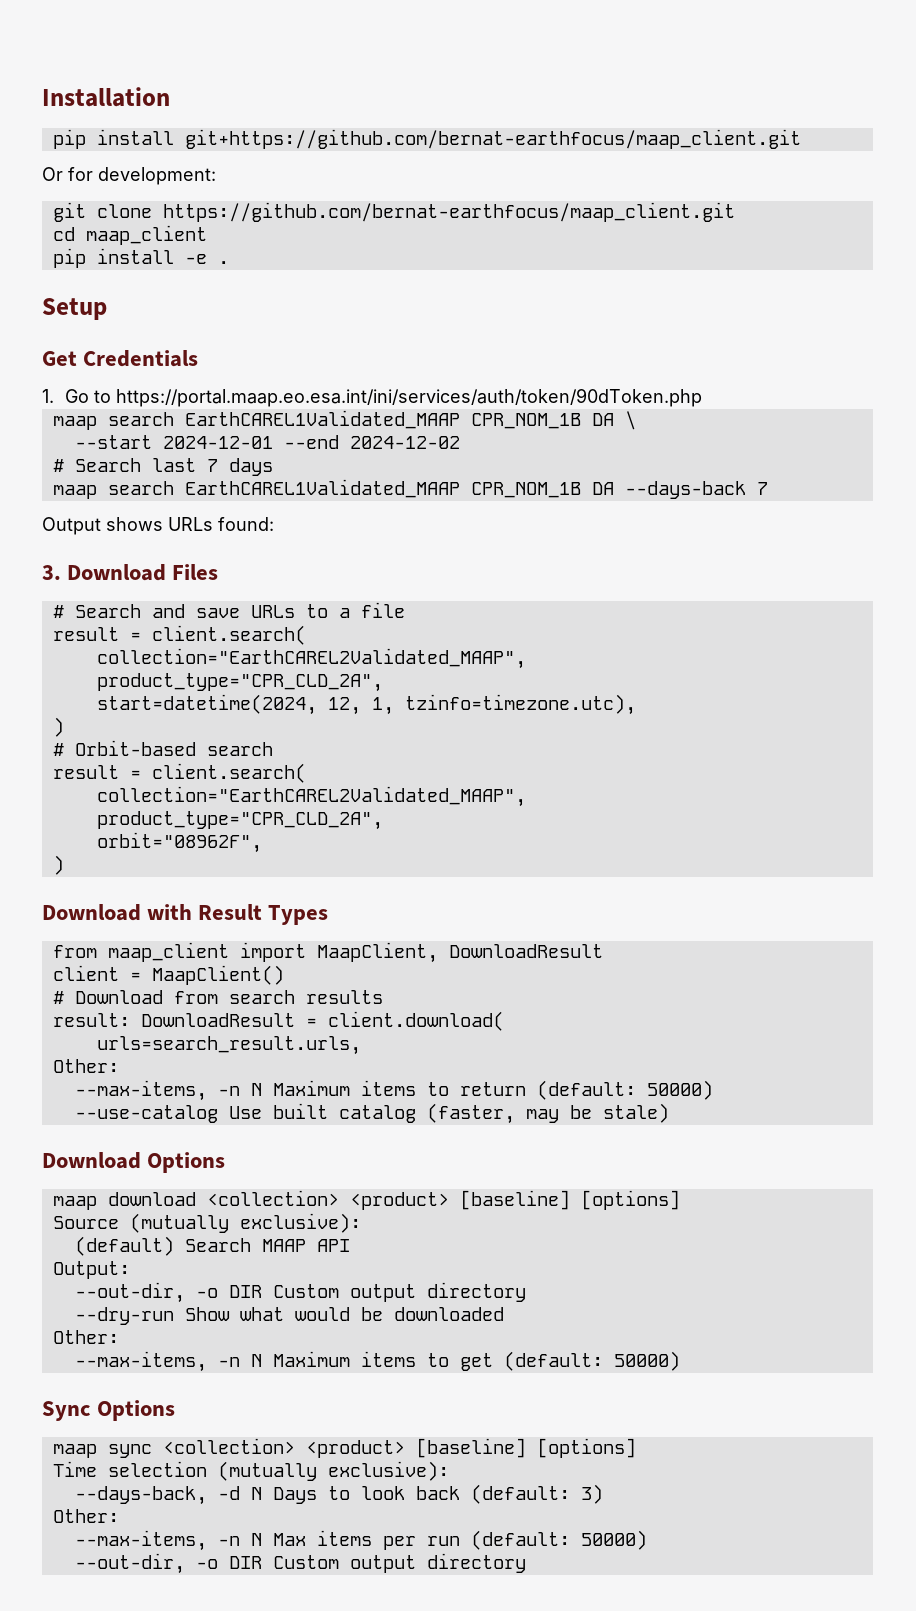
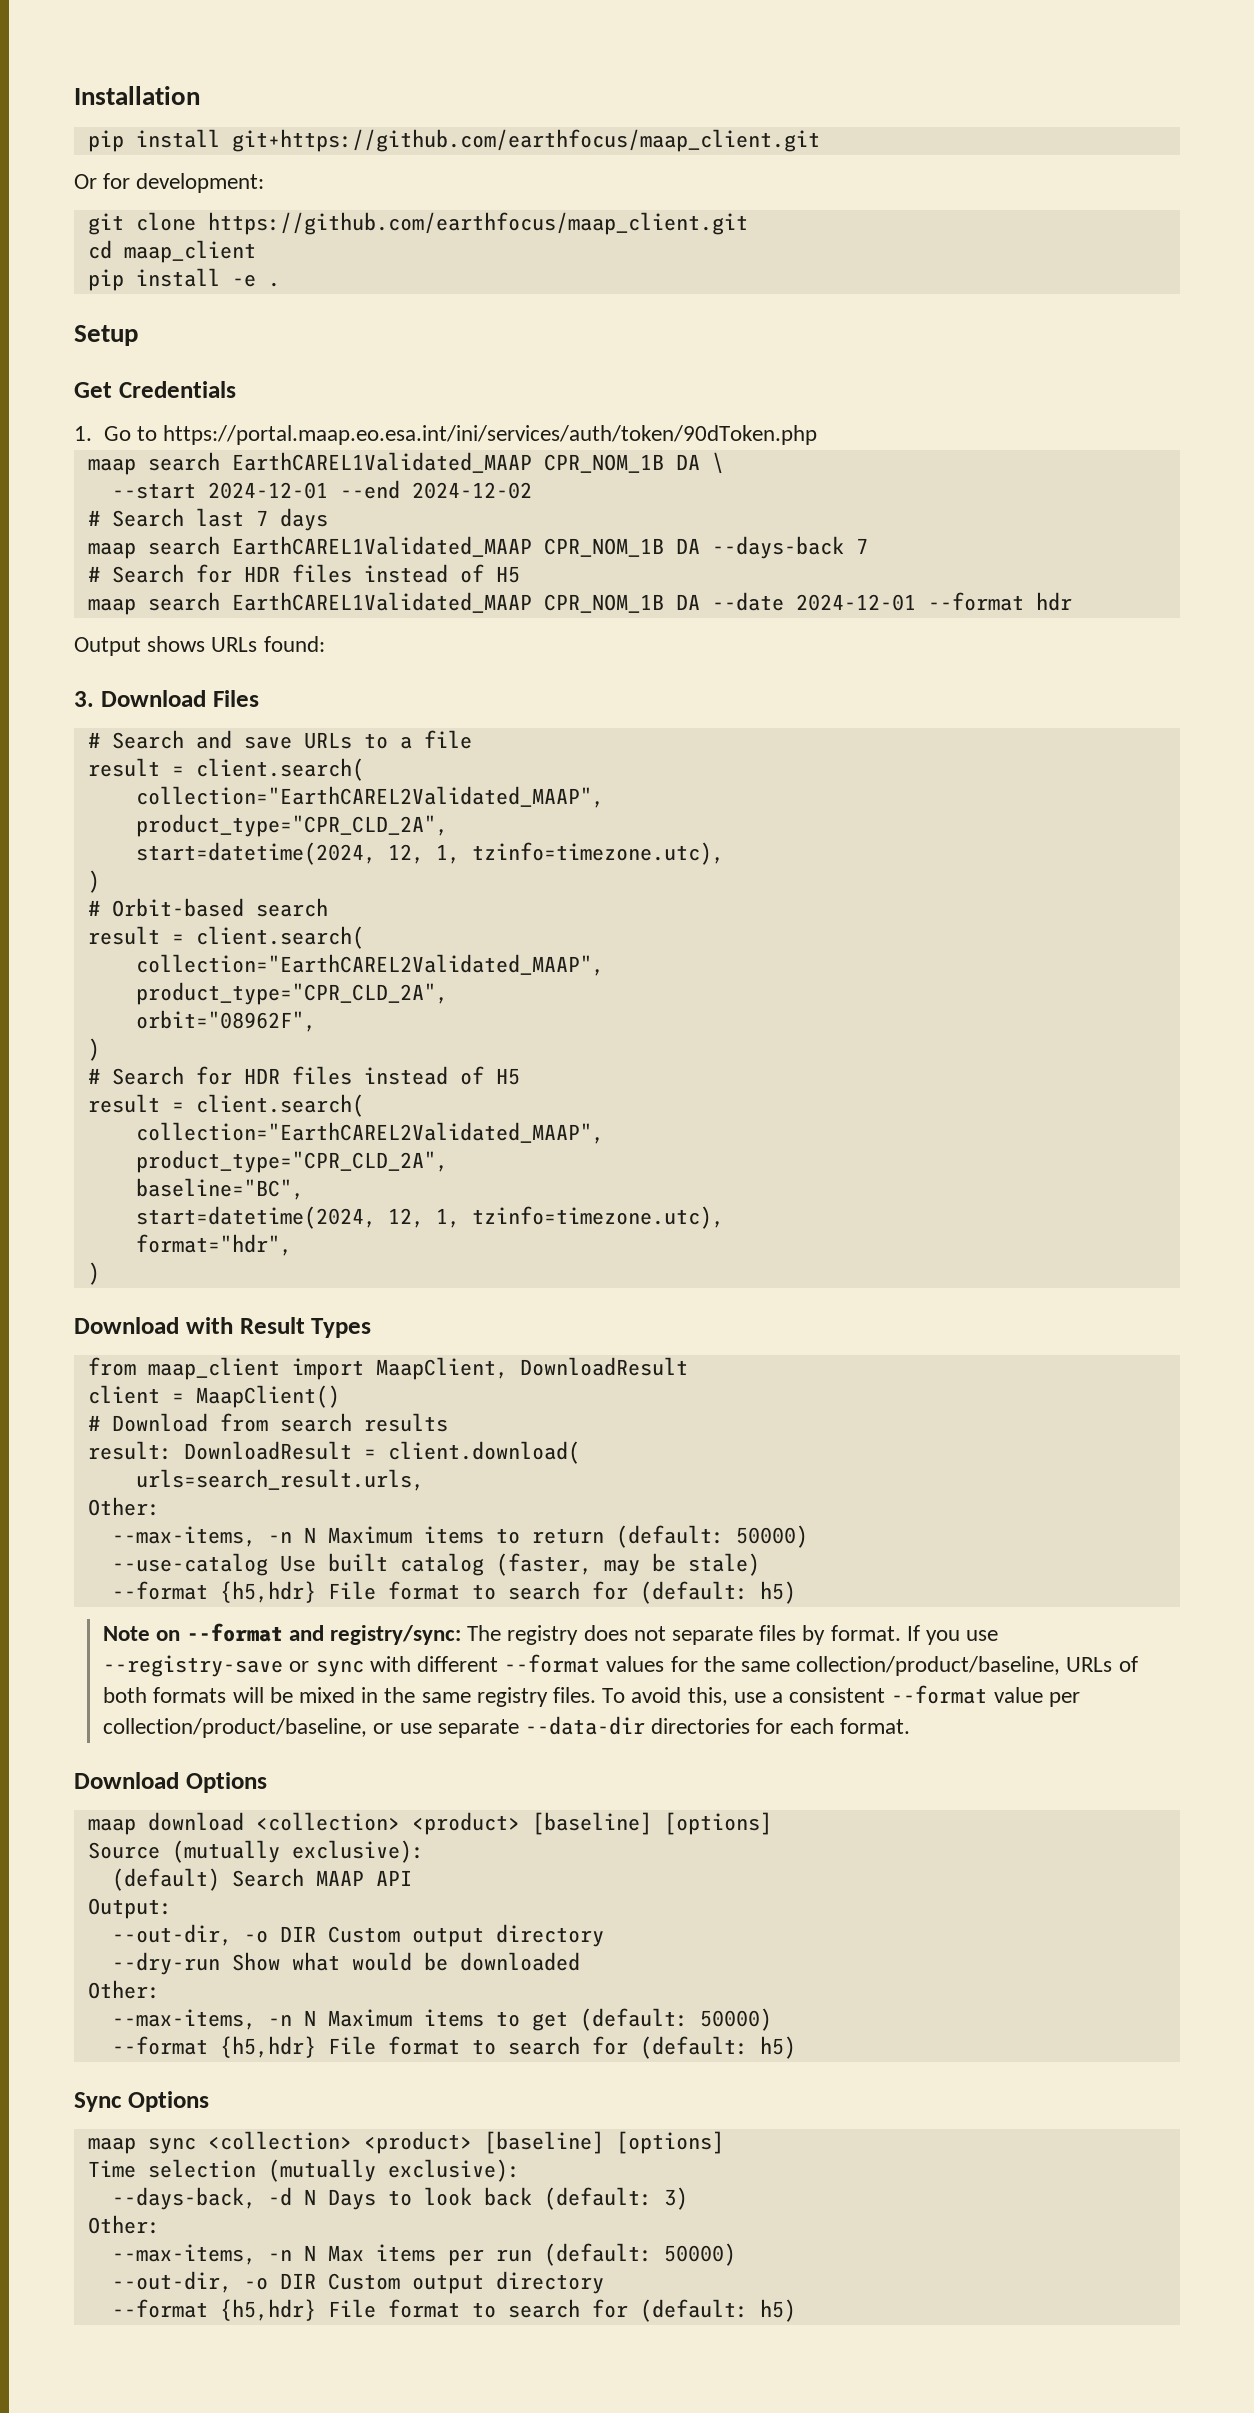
[184,129,801,149] git+https://github.com/bernat-earthfocus/maap_client.git -> [231,129,820,152] git+https://github.com/earthfocus/maap_client.git
[162,202,735,222] https://github.com/bernat-earthfocus/maap_client.git -> [207,212,748,235] https://github.com/earthfocus/maap_client.git
(768, 488) none -> [87,564,520,583] [87,592,1072,615] // # Search for HDR files instead of H5 // maap search EarthCAREL1Validated_MAAP CPR_NOM_1B DA --date 2024-12-01 --format hdr
(64, 865) none -> [87,1066,520,1085] [87,1094,364,1117] [135,1122,604,1144] [135,1150,448,1173] [135,1178,304,1200] [135,1206,724,1229] [135,1234,292,1256] [87,1262,100,1285] // # Search for HDR files instead of H5 // result = client.search( // collection="EarthCAREL2Validated_MAAP", // product_type="CPR_CLD_2A", // baseline="BC", // start=datetime(2024, 12, 1, tzinfo=timezone.utc), // format="hdr", // )
(669, 1113) none -> [111,1581,796,1604] [103,1623,999,1645] [103,1654,1138,1677] [103,1685,1080,1707] [103,1716,910,1738] // --format {h5,hdr} File format to search for (default: h5) // Note on --format and registry/sync: The registry does not separate files by format. If you use --registry-save or sync with different --format values for the same collection/product/baseline, URLs of both formats will be mixed in the same registry files. To avoid this, use a consistent --format value per collection/product/baseline, or use separate --data-dir directories for each format.
(680, 1361) none -> [111,2036,796,2059] // --format {h5,hdr} File format to search for (default: h5)
(526, 1563) none -> [111,2299,796,2322] // --format {h5,hdr} File format to search for (default: h5)

